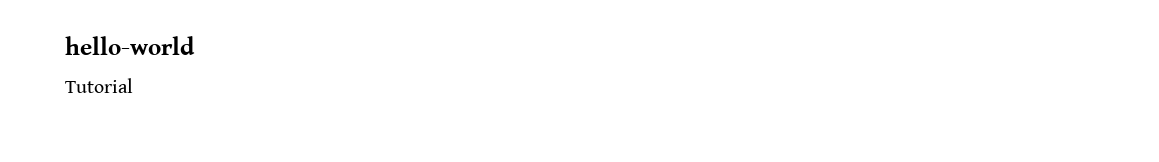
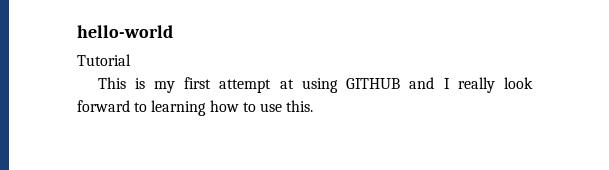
(133, 85) none -> [97,77,533,93] [77,100,314,116] // This is my first attempt at using GITHUB and I really look forward to learning how to use this.

